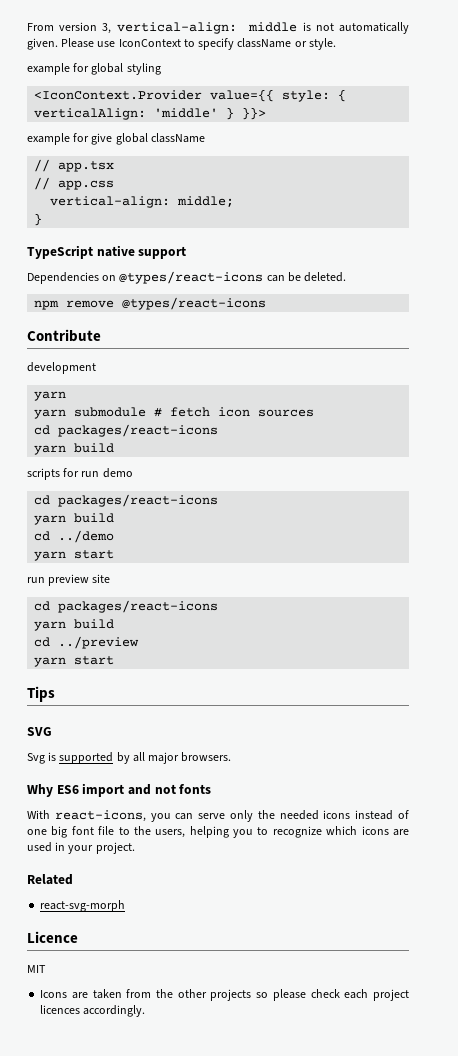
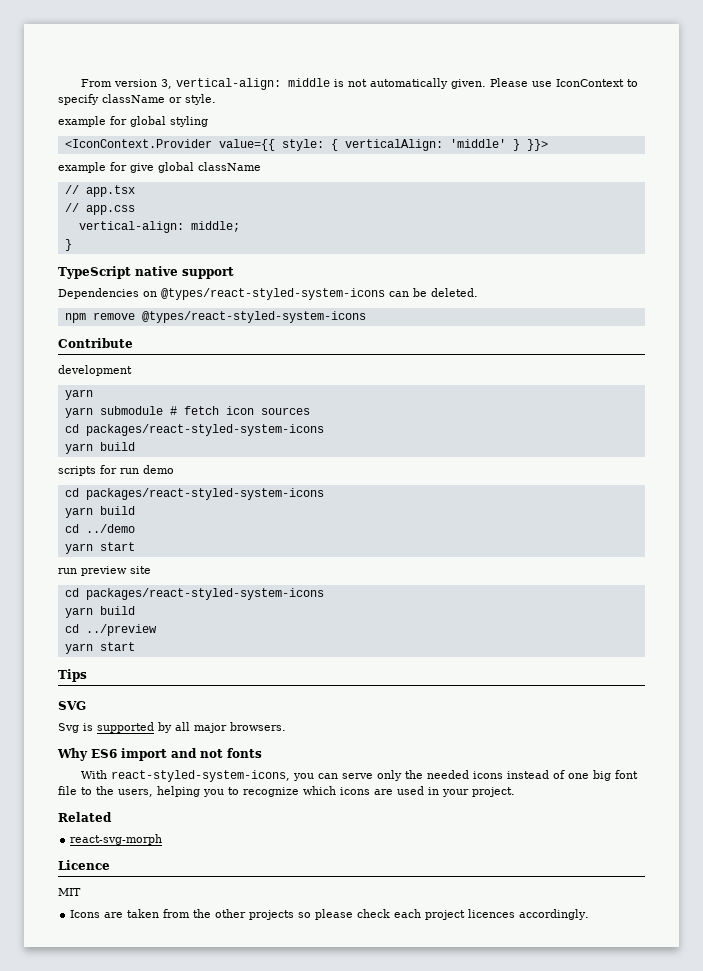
[119,271,264,284] @types/react-icons -> [161,288,385,300] @types/react-styled-system-icons
[122,297,267,310] @types/react-icons -> [141,311,366,323] @types/react-styled-system-icons
[58,424,219,437] packages/react-icons -> [85,424,324,436] packages/react-styled-system-icons
[58,494,219,507] packages/react-icons -> [85,488,324,500] packages/react-styled-system-icons
[58,600,219,613] packages/react-icons -> [85,588,324,600] packages/react-styled-system-icons
[54,810,146,822] react-icons, -> [111,770,291,782] react-styled-system-icons,

